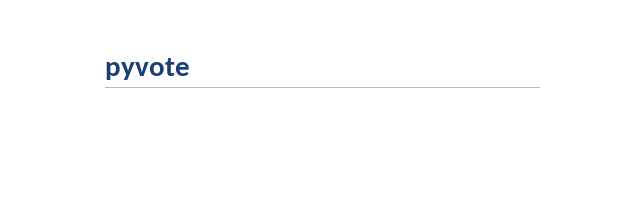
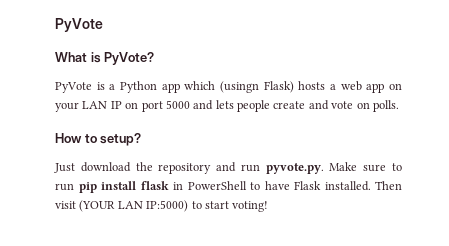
[105,58,190,80] pyvote -> [55,18,103,32] [55,52,155,65] [55,81,403,93] [55,100,399,112] [55,133,142,146] [54,162,402,174] [55,181,402,193] [55,200,269,212] PyVote // What is PyVote? // PyVote is a Python app which (usingn Flask) hosts a web app on your LAN IP on port 5000 and lets people create and vote on polls. // How to setup? // Just download the repository and run pyvote.py. Make sure to run pip install flask in PowerShell to have Flask installed. Then visit (YOUR LAN IP:5000) to start voting!

